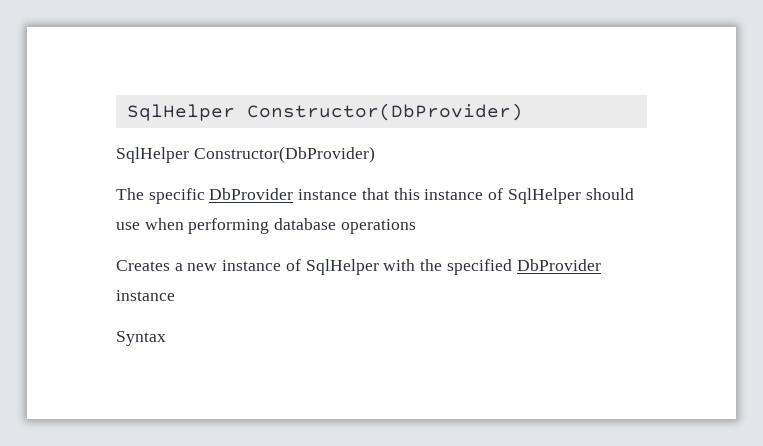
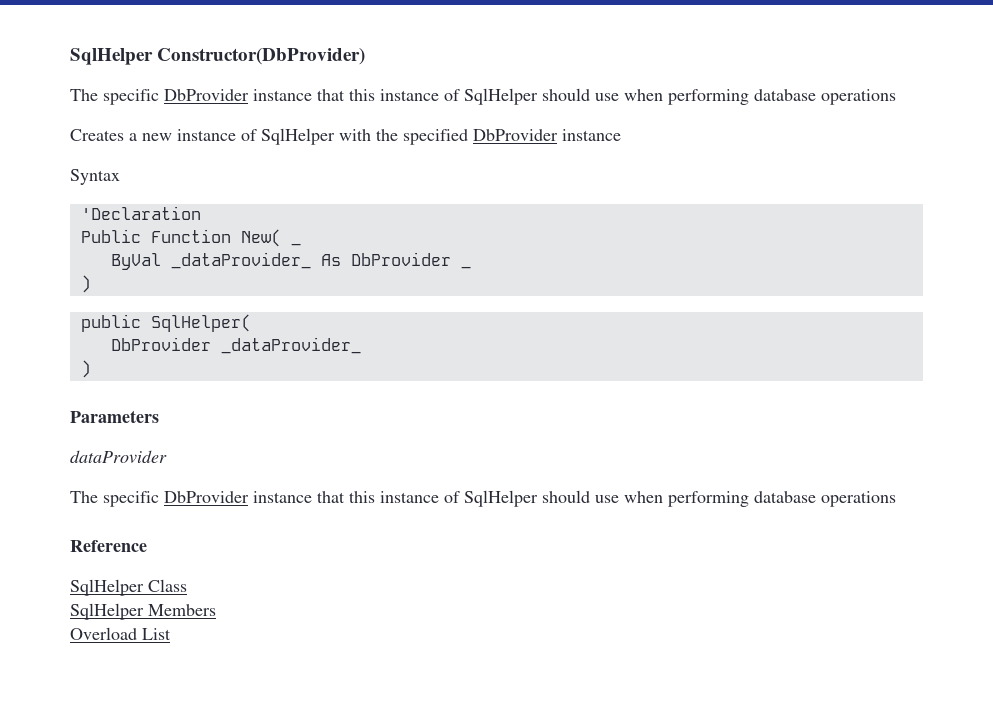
[126,103,523,121] [116,146,375,163] SqlHelper Constructor(DbProvider) // SqlHelper Constructor(DbProvider) -> [70,48,366,65] SqlHelper Constructor(DbProvider)
(166, 338) none -> [80,206,201,220] [80,229,301,247] [110,252,451,270] [460,266,471,269] [80,275,91,293] [80,314,251,332] [110,337,361,354] [80,360,91,378] [70,410,159,423] [70,450,167,463] [70,490,896,507] [70,540,147,552] [70,579,187,596] [70,603,216,620] [70,627,171,640] // 'Declaration // Public Function New( _ // ByVal _dataProvider_ As DbProvider _ // ) // public SqlHelper( // DbProvider _dataProvider_ // ) // Parameters // dataProvider // The specific DbProvider instance that this instance of SqlHelper should use when performing database operations // Reference // SqlHelper Class // SqlHelper Members // Overload List

